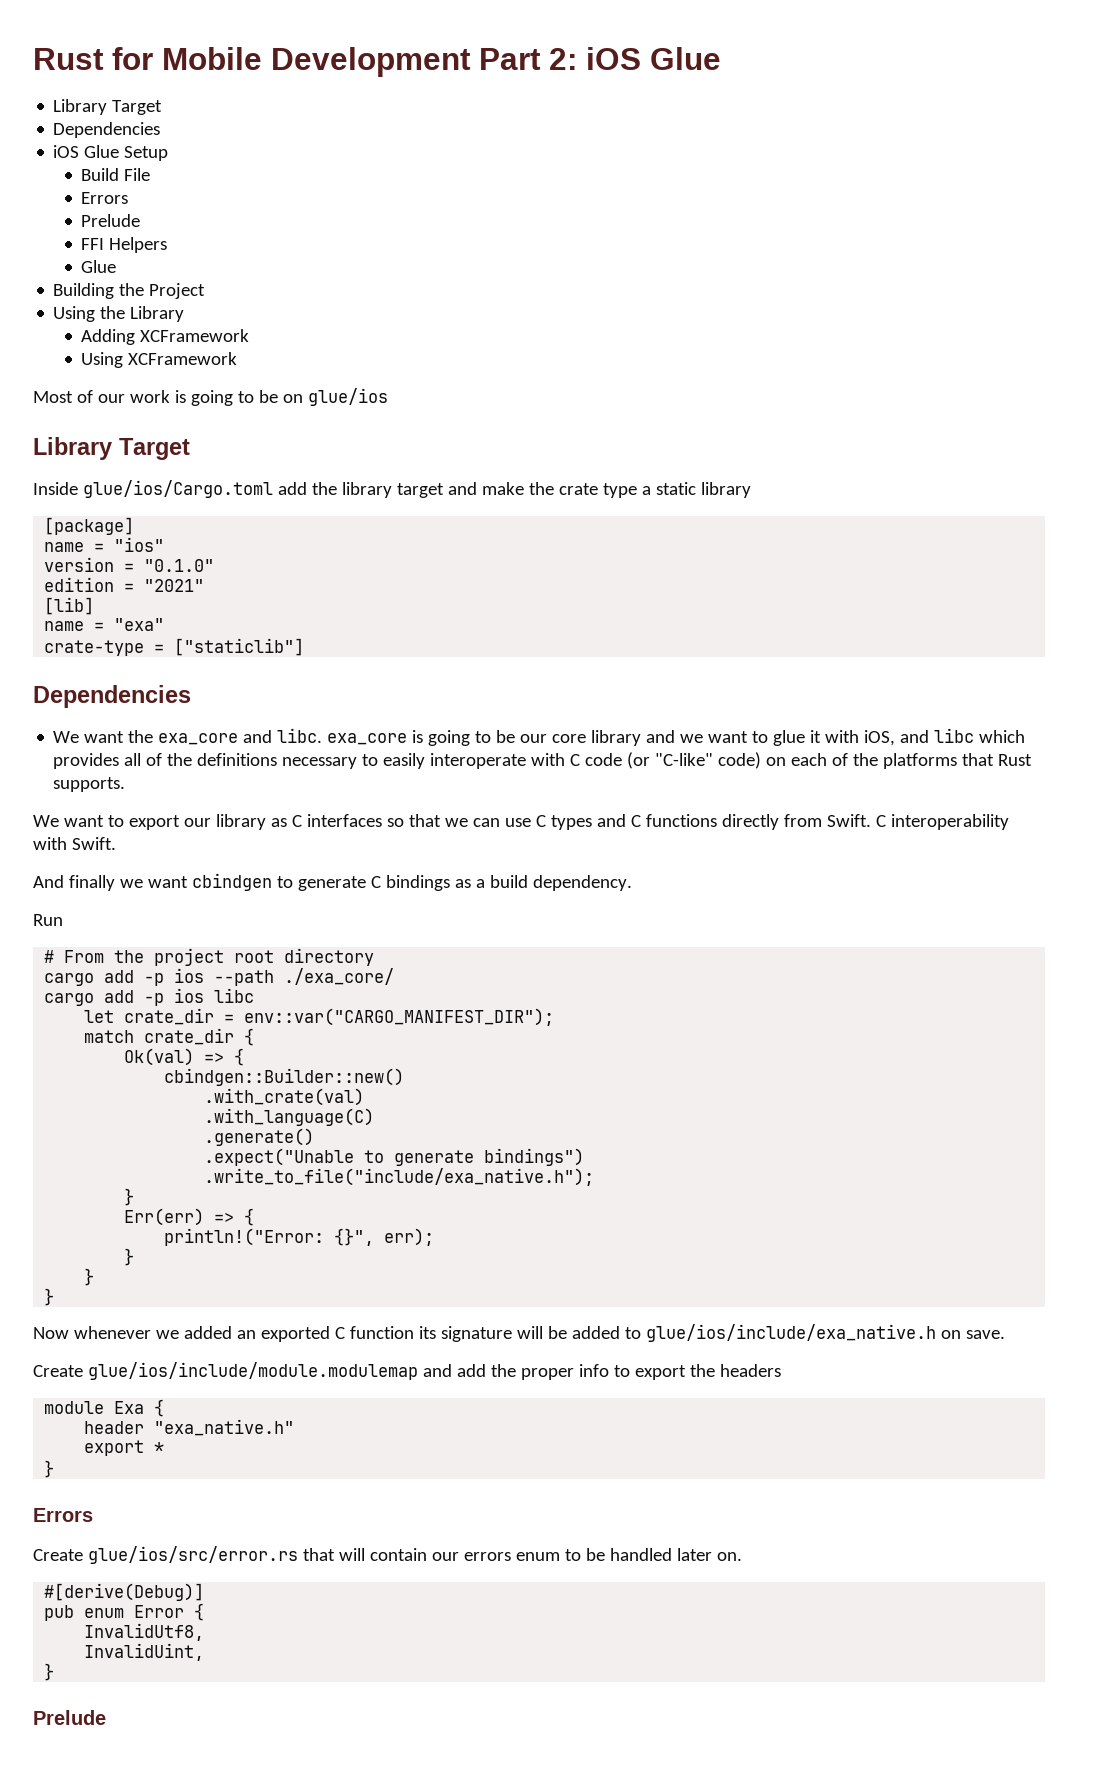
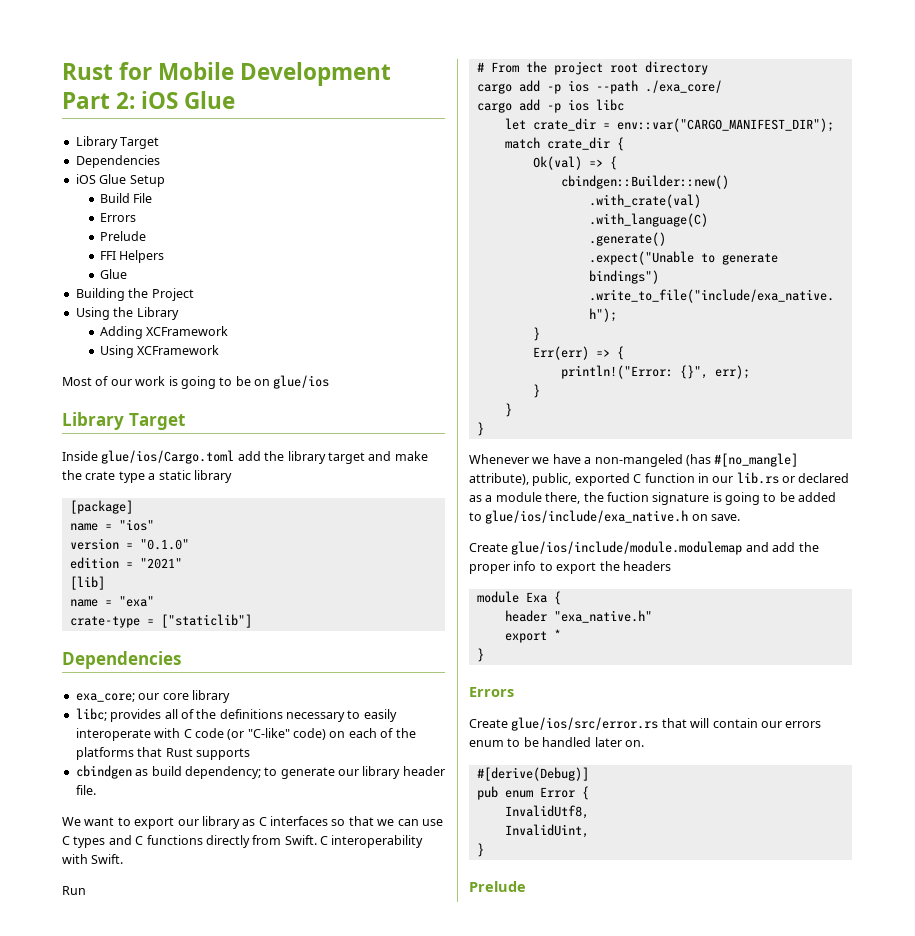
[53,728,1026,746] We want the exa_core and libc. exa_core is going to be our core library and we want to glue it with iOS, and libc which -> [75,690,230,703] [75,708,107,721] exa_core; our core library // libc;
[53,777,126,792] supports. -> [195,748,250,760] [75,765,445,779] [75,785,96,795] supports // cbindgen as build dependency; to generate our library header file.
[33,873,632,891] // And finally we want cbindgen to generate C bindings as a build dependency. -> (124, 859) none
[33,1326,543,1342] Now whenever we added an exported C function its signature will -> [469,453,799,467] [469,472,850,486] [469,492,777,505] Whenever we have a non-mangeled (has #[no_mangle] attribute), public, exported C function in our lib.rs or declared as a module there, the fuction signature is going to

